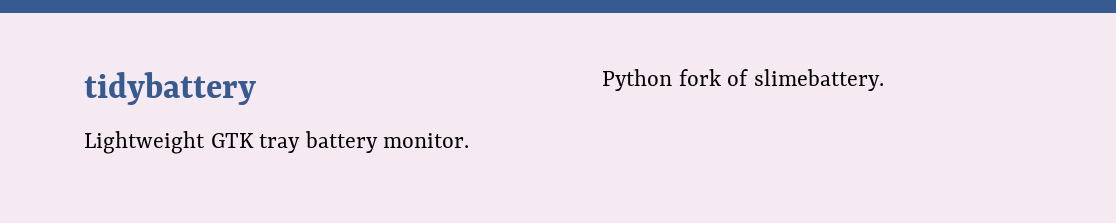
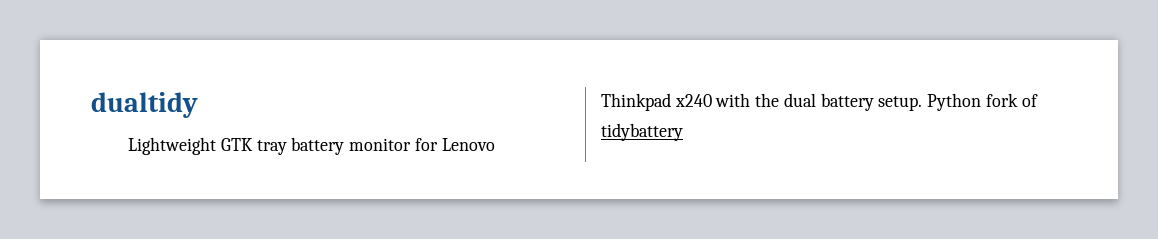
[84,72,256,105] tidybattery -> [91,92,198,118] dualtidy
[383,133,470,148] monitor. -> [349,138,495,151] [601,93,923,111] monitor for Lenovo Thinkpad x240 with the dual battery setup.
[753,69,884,91] slimebattery. -> [601,123,683,141] tidybattery

